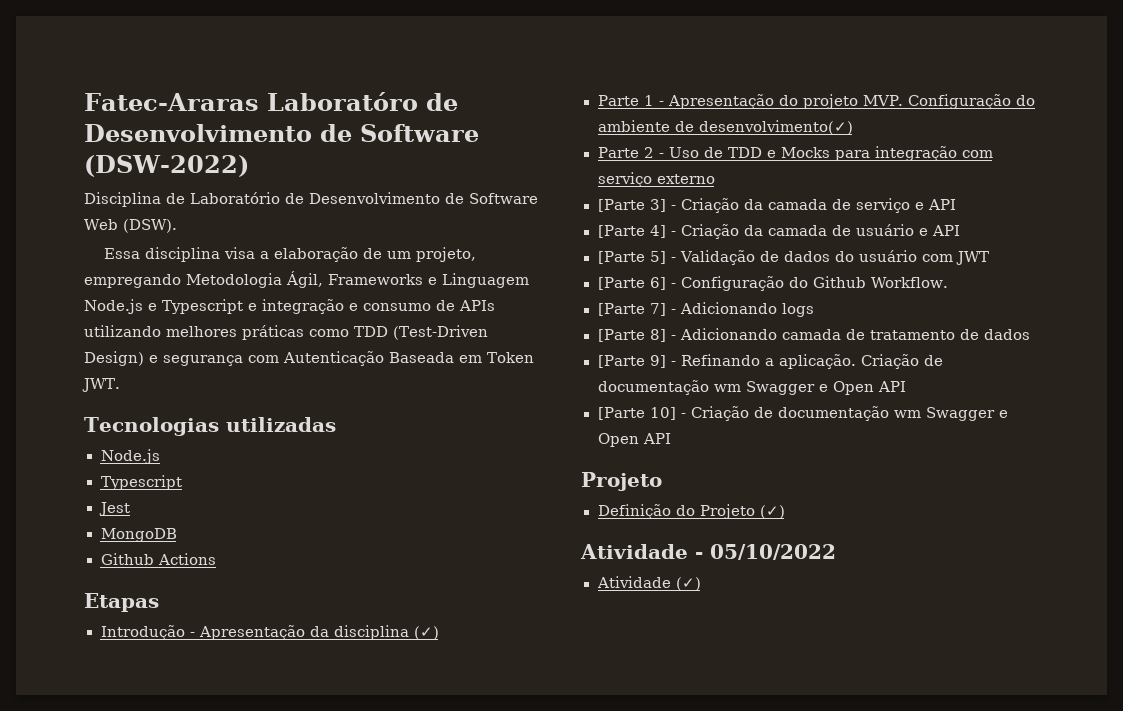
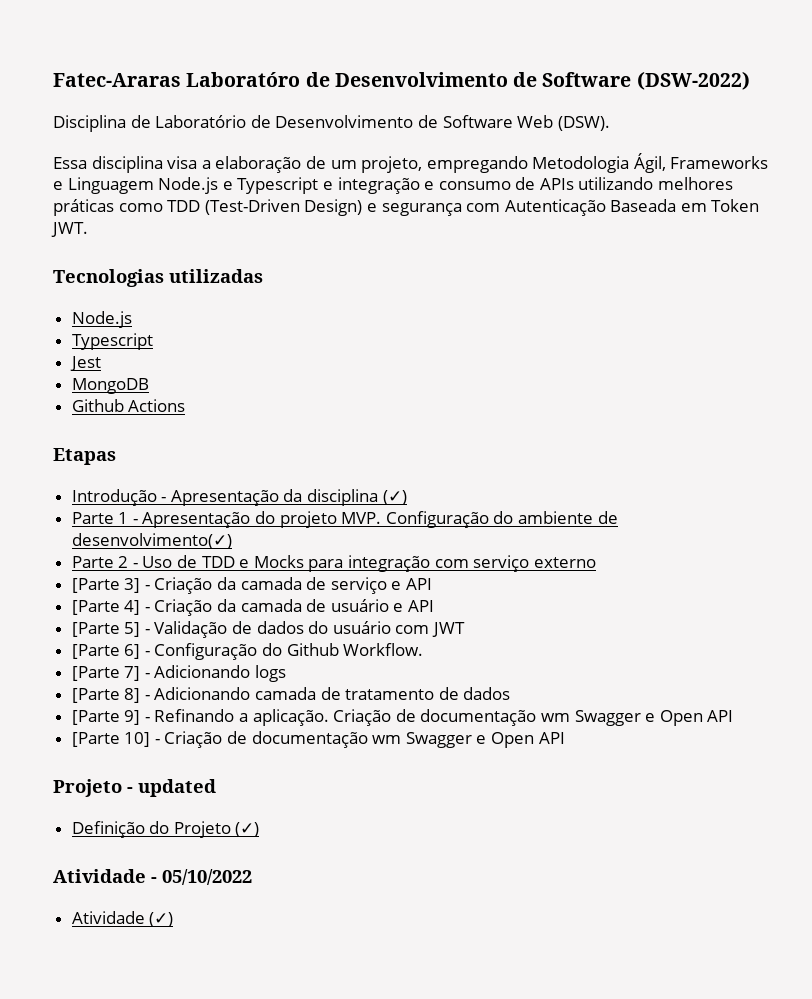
(662, 481) none -> [127,779,216,797] - updated

